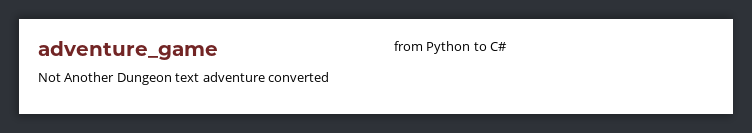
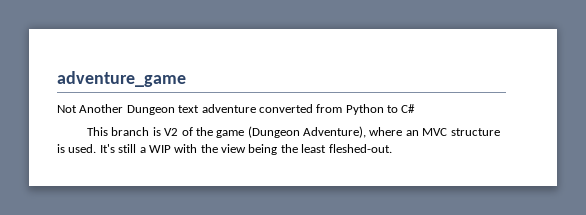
(508, 46) none -> [86,126,500,138] [57,144,392,155] // This branch is V2 of the game (Dungeon Adventure), where an MVC structure is used. It's still a WIP with the view being the least fleshed-out.

